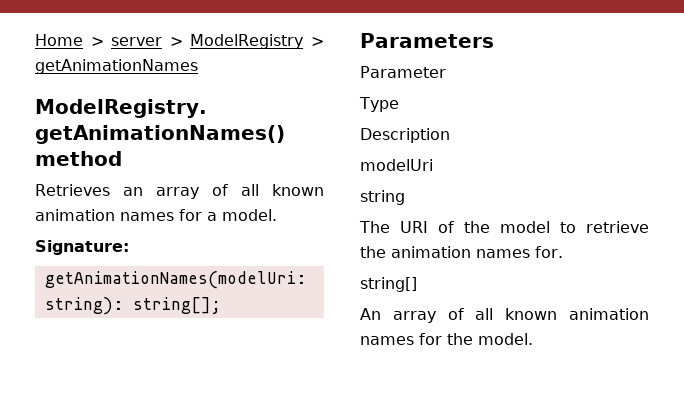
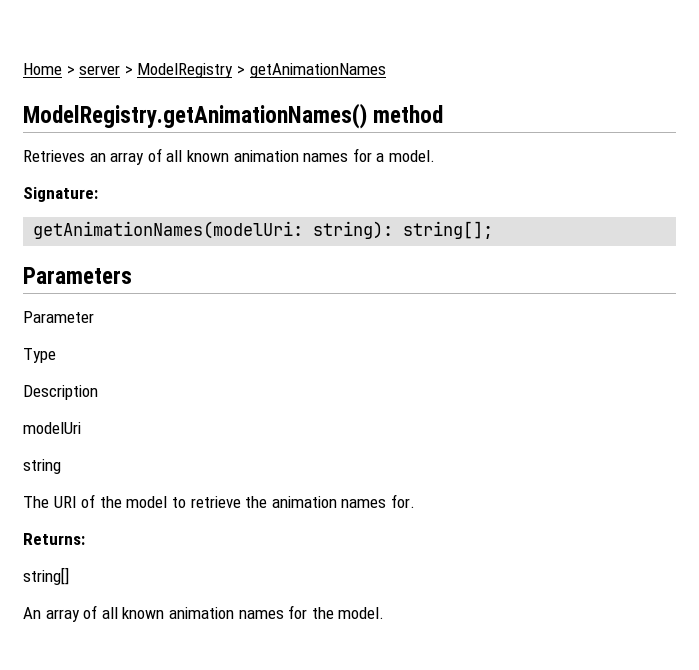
(563, 252) none -> [23,533,85,545] // Returns:

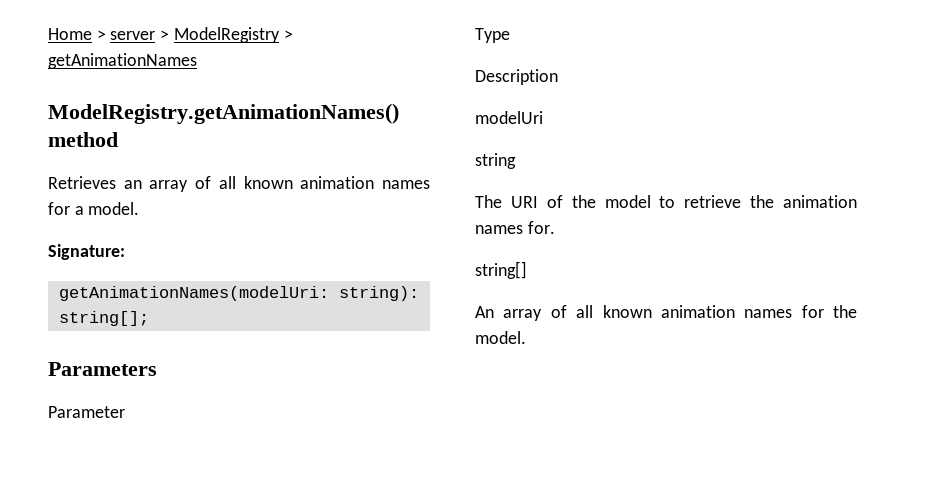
[23,533,85,545] // Returns: -> (555, 227) none

